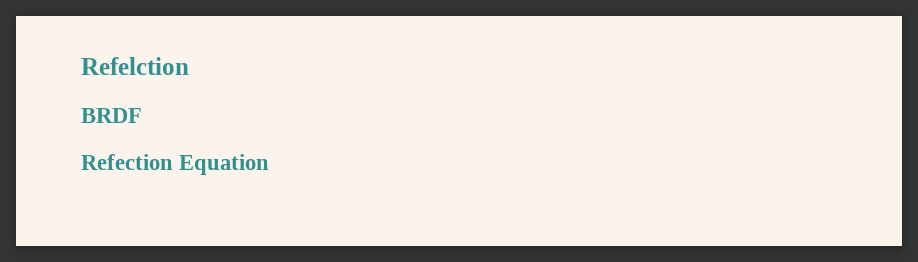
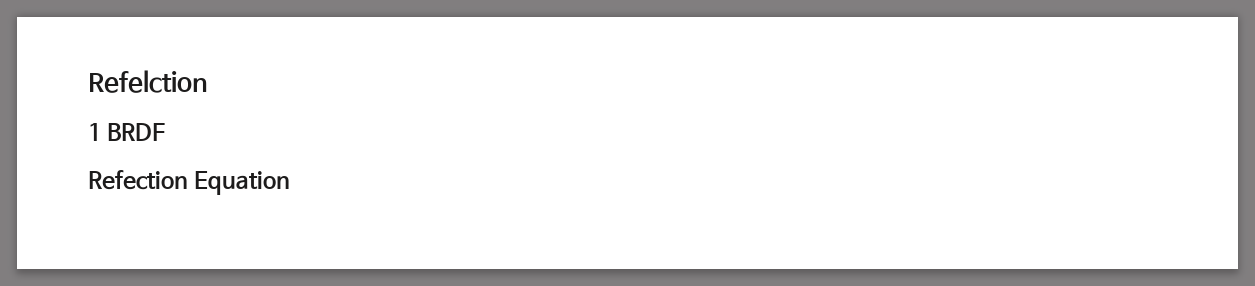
(189, 66) none -> [88,123,101,141] 1

